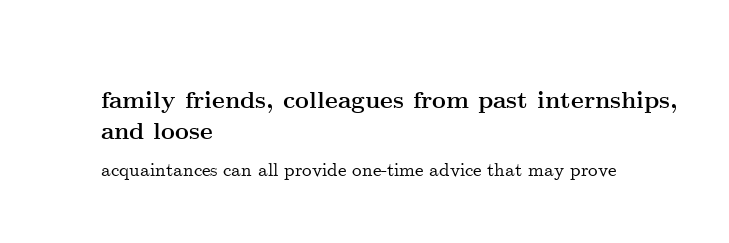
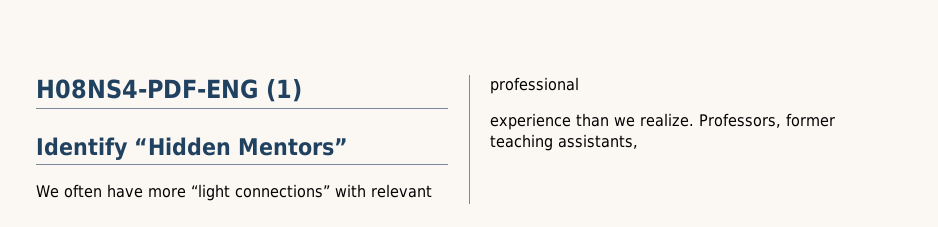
[101,91,678,113] [101,123,213,139] [101,163,616,180] family friends, colleagues from past internships, and loose // acquaintances can all provide one-time advice that may prove -> [36,79,302,102] [36,137,348,160] [36,184,432,201] [490,77,579,94] [490,113,835,130] [490,134,638,151] H08NS4-PDF-ENG (1) // Identify “Hidden Mentors” // We often have more “light connections” with relevant professional // experience than we realize. Professors, former teaching assistants,

